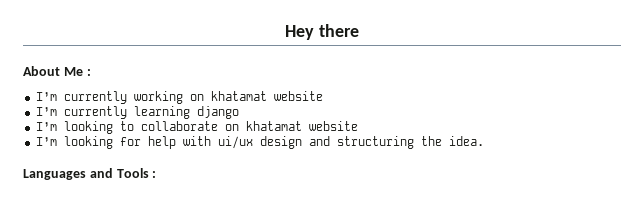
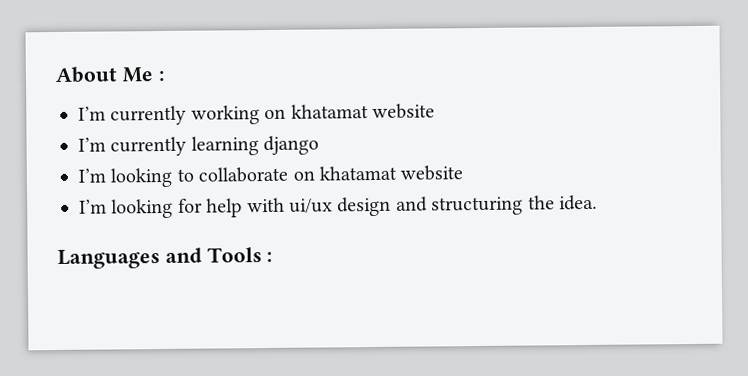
[285,24,359,40] Hey there // -> (55, 74) none

